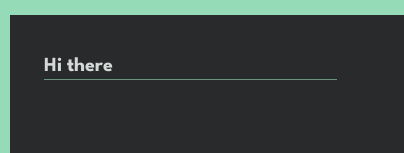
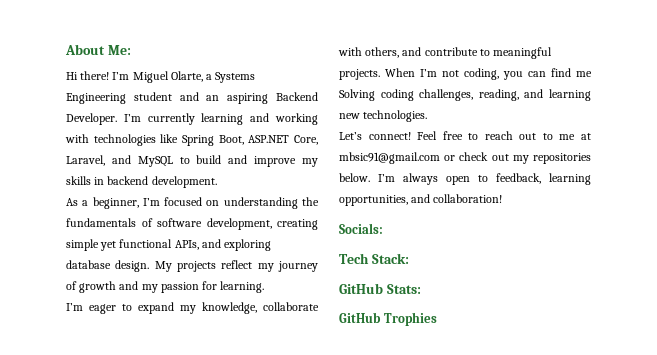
[44,57,114,72] Hi there -> [65,44,131,55] [66,71,256,83] [66,92,318,104] [66,113,318,125] [65,134,318,146] [66,155,318,167] [66,176,217,188] [66,197,319,209] [66,218,318,230] [66,239,272,251] [66,260,318,272] [66,281,265,293] [66,302,319,314] [338,47,553,59] [339,68,592,80] [339,89,591,101] [339,110,428,122] [339,131,591,140] [339,152,591,164] [339,173,591,185] [339,194,503,206] [339,223,383,234] [339,253,409,264] [339,283,421,294] [339,312,437,326] About Me: // Hi there! I’m Miguel Olarte, a Systems Engineering student and an aspiring Backend Developer. I’m currently learning and working with technologies like Spring Boot, ASP.NET Core, Laravel, and MySQL to build and improve my skills in backend development. // As a beginner, I’m focused on understanding the fundamentals of software development, creating simple yet functional APIs, and exploring database design. My projects reflect my journey of growth and my passion for learning. // I’m eager to expand my knowledge, collaborate with others, and contribute to meaningful projects. When I’m not coding, you can find me Solving coding challenges, reading, and learning new technologies. // Let’s connect! Feel free to reach out to me at mbsic91@gmail.com or check out my repositories below. I’m always open to feedback, learning opportunities, and collaboration! // Socials: // Tech Stack: // GitHub Stats: // GitHub Trophies

